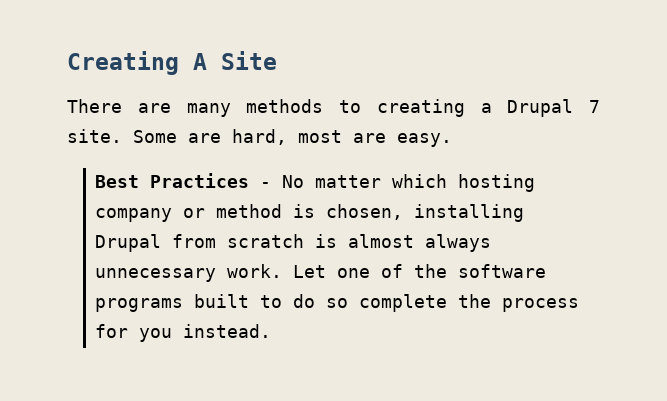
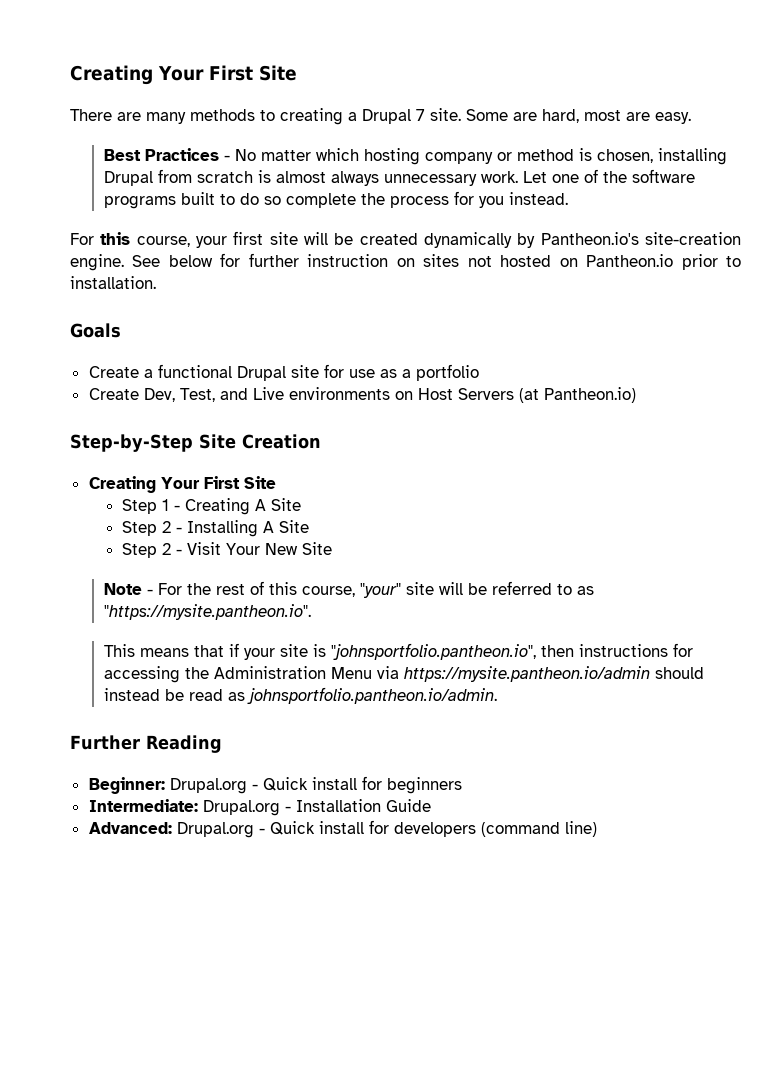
[67,51,207,75] Creating A -> [70,65,253,85] Creating Your First
(272, 331) none -> [70,231,741,248] [70,253,741,271] [70,276,156,289] [70,323,121,338] [88,364,479,381] [88,387,636,403] [70,434,321,452] [88,476,276,493] [122,498,302,515] [122,520,310,537] [122,542,333,558] [103,581,594,598] [103,604,311,620] [103,643,693,660] [103,666,704,683] [103,687,497,704] [70,735,222,753] [88,776,462,794] [88,799,431,816] [88,820,597,838] // For this course, your first site will be created dynamically by Pantheon.io's site-creation engine. See below for further instruction on sites not hosted on Pantheon.io prior to installation. // Goals // Create a functional Drupal site for use as a portfolio // Create Dev, Test, and Live environments on Host Servers (at Pantheon.io) // Step-by-Step Site Creation // Creating Your First Site // Step 1 - Creating A Site // Step 2 - Installing A Site // Step 2 - Visit Your New Site // Note - For the rest of this course, "your" site will be referred to as "https://mysite.pantheon.io". // This means that if your site is "johnsportfolio.pantheon.io", then instructions for accessing the Administration Menu via https://mysite.pantheon.io/admin should instead be read as johnsportfolio.pantheon.io/admin. // Further Reading // Beginner: Drupal.org - Quick install for beginners // Intermediate: Drupal.org - Installation Guide // Advanced: Drupal.org - Quick install for developers (command line)

